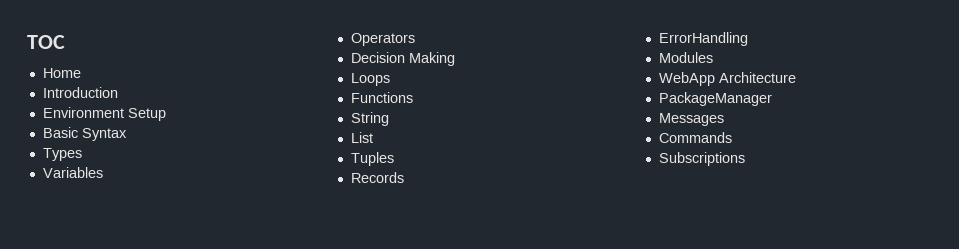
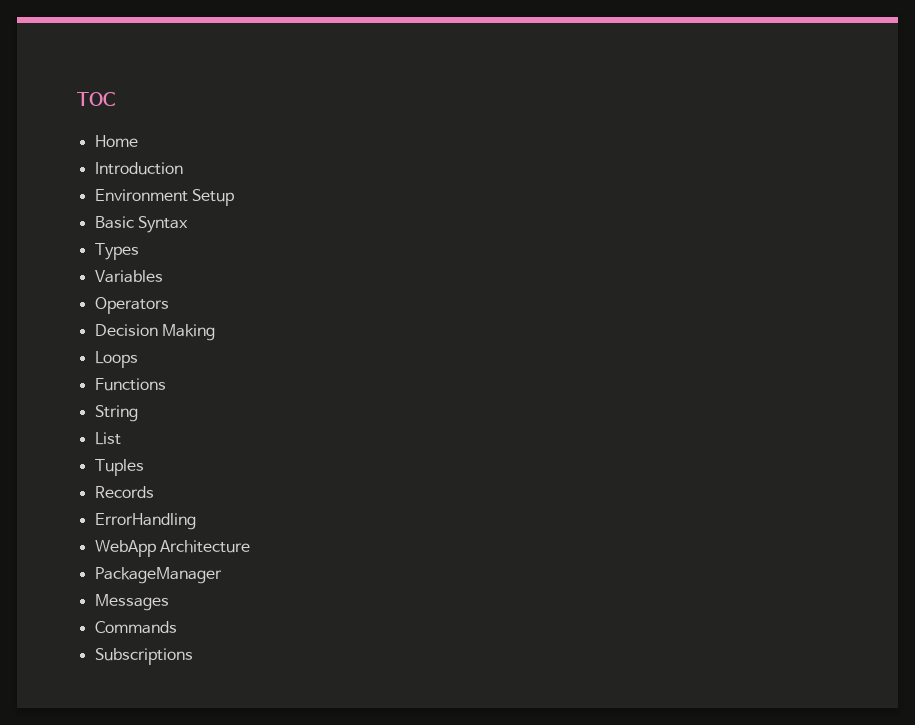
[658,52,713,63] // Modules -> (196, 521) none

